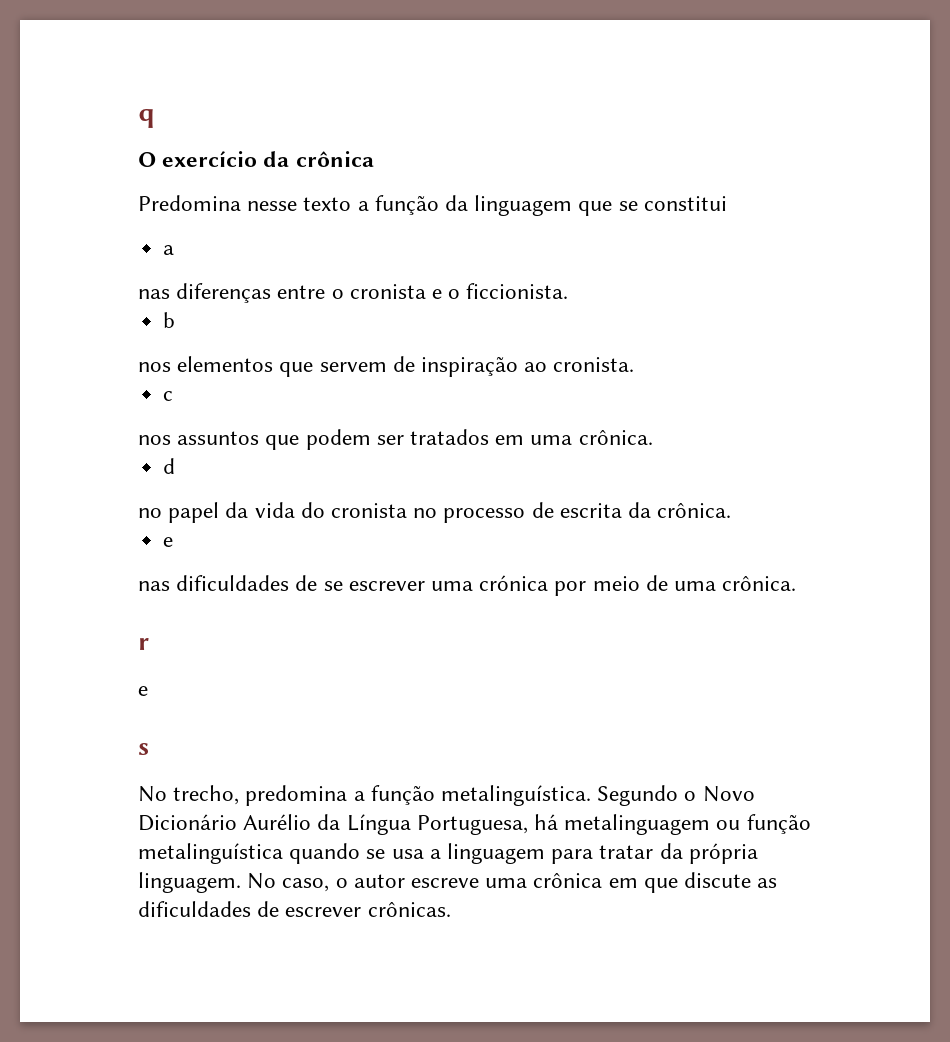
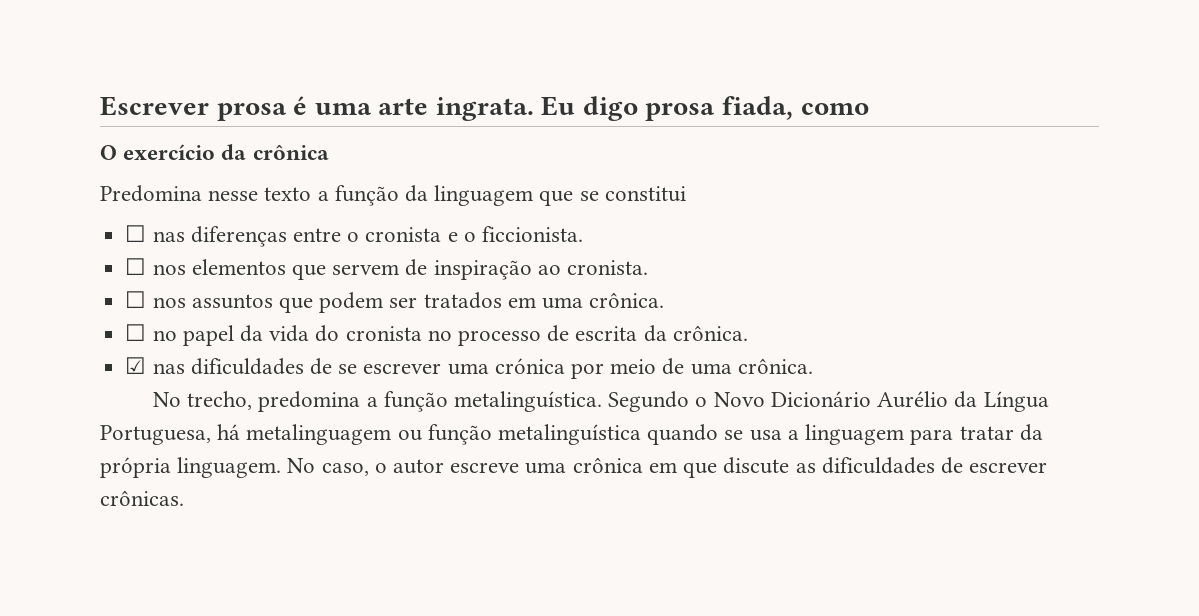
[138,109,155,128] q -> [100,96,869,121] Escrever prosa é uma arte ingrata. Eu digo prosa fiada, como
[163,245,175,255] a // -> [125,225,147,242] ☐
[163,312,176,328] b // -> [125,258,147,275] ☐
[163,391,174,401] c // -> [125,291,147,308] ☐
[163,458,176,474] d // -> [125,324,147,341] ☐
[163,537,174,547] e // -> [125,357,147,374] ☑
[138,638,149,650] [138,686,148,696] [138,743,149,755] // r // e // s -> (813, 366) none

